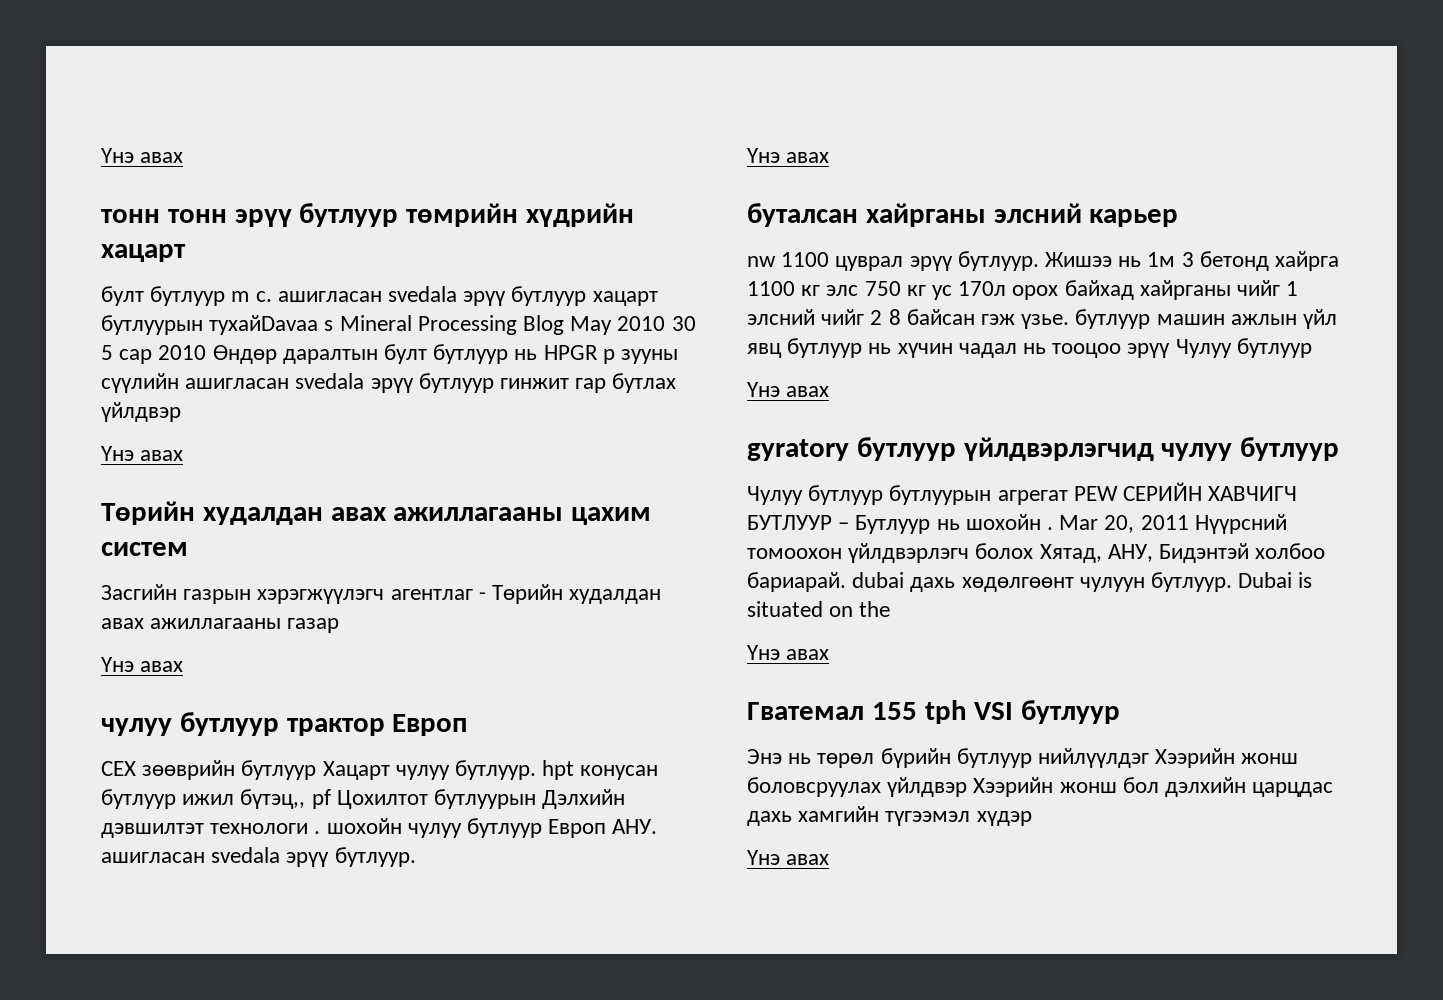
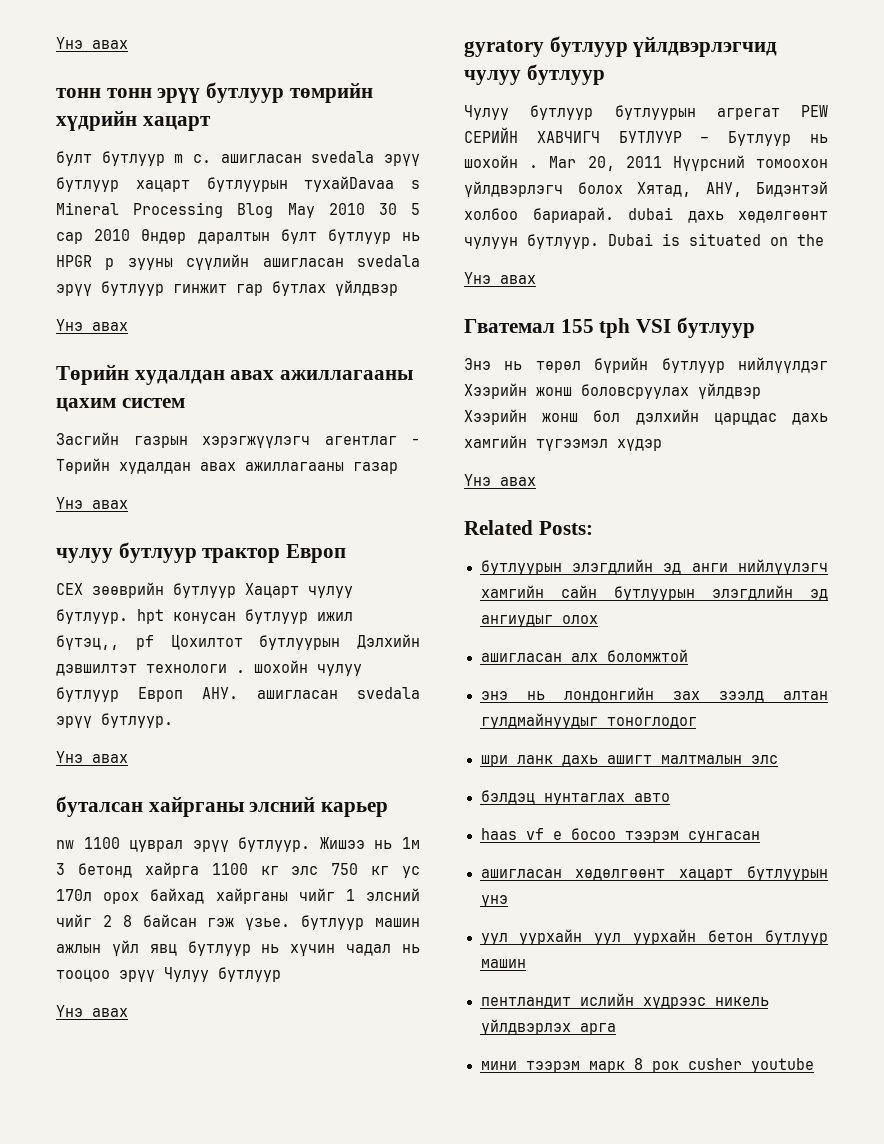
(830, 859) none -> [464,520,593,535] [480,559,828,575] [480,585,828,601] [480,615,598,627] [480,649,688,662] [480,687,828,703] [480,713,697,729] [480,755,778,767] [480,790,670,805] [480,828,760,843] [480,866,828,881] [480,895,508,907] [480,929,828,945] [480,959,526,968] [480,993,769,1009] [480,1019,616,1035] [480,1058,814,1073] // Related Posts: // бутлуурын элэгдлийн эд анги нийлүүлэгч хамгийн сайн бутлуурын элэгдлийн эд ангиудыг олох // ашигласан алх боломжтой // энэ нь лондонгийн зах зээлд алтан гулдмайнуудыг тоноглодог // шри ланк дахь ашигт малтмалын элс // бэлдэц нунтаглах авто // haas vf e босоо тээрэм сунгасан // ашигласан хөдөлгөөнт хацарт бутлуурын үнэ // уул уурхайн уул уурхайн бетон бутлуур машин // пентландит ислийн хүдрээс никель үйлдвэрлэх арга // мини тээрэм марк 8 рок cusher youtube

